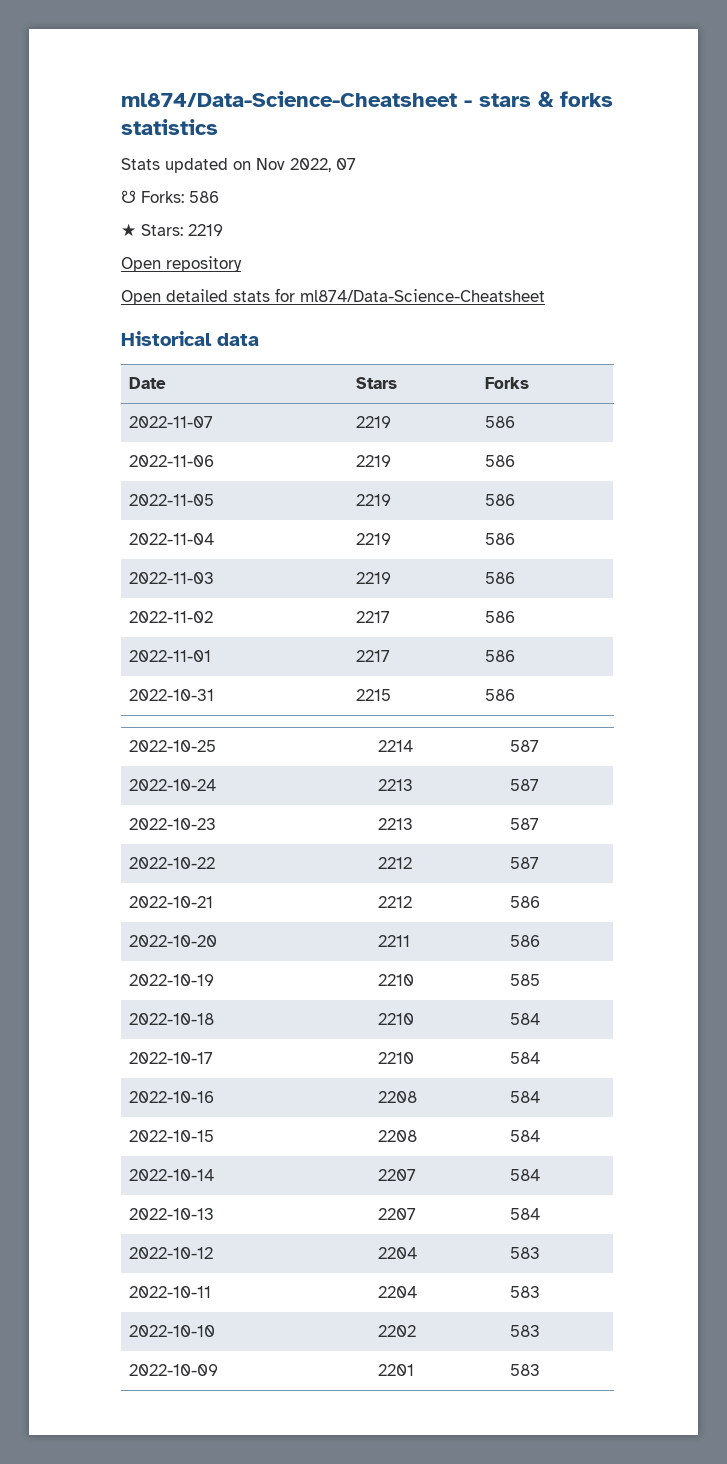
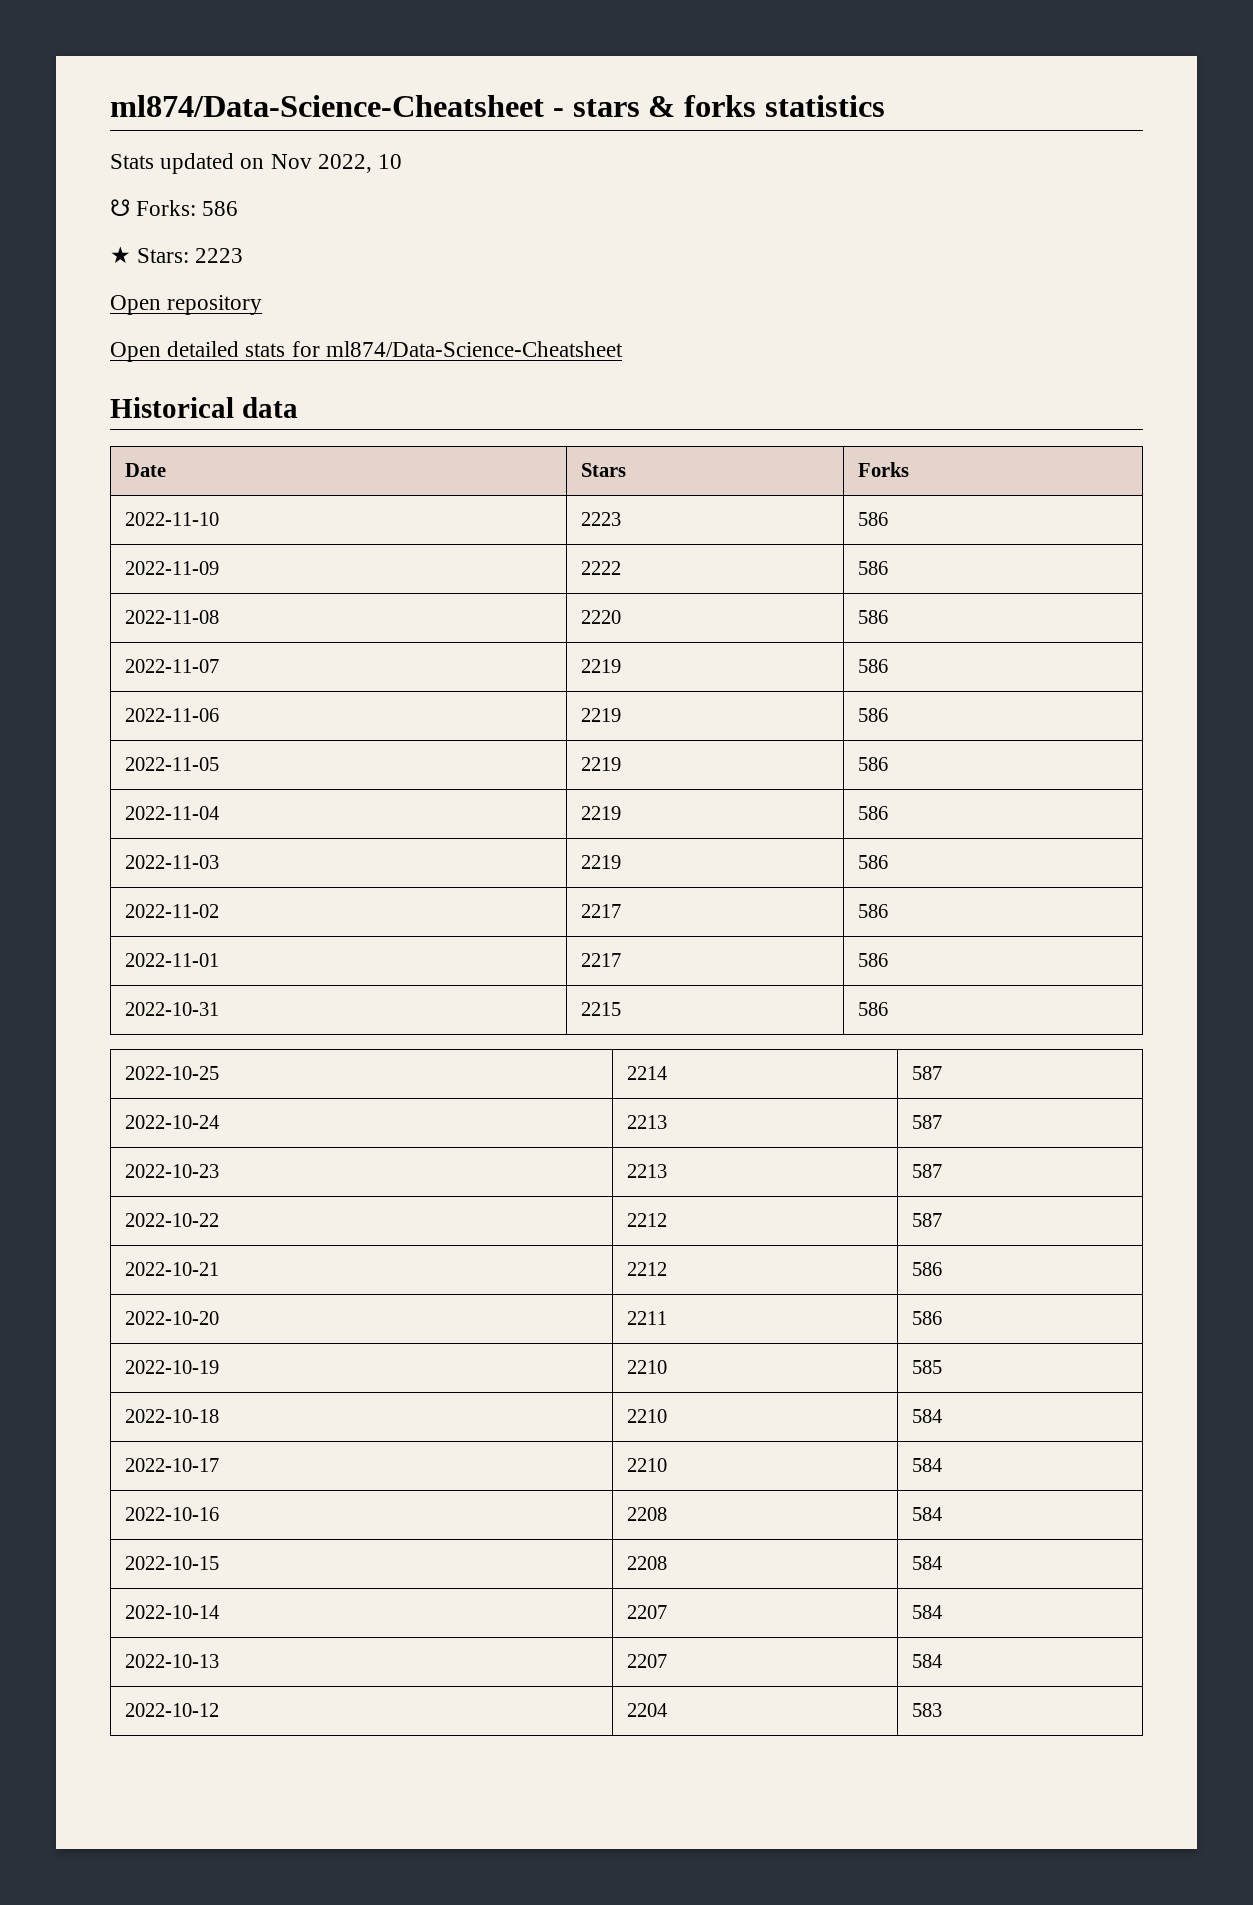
[336,158,356,170] 07 -> [378,154,403,169] 10
[188,224,223,236] 2219 -> [195,248,244,263] 2223
(529, 383) none -> [124,512,219,526] [580,512,621,526] [857,512,888,526] [124,561,219,575] [580,561,621,575] [857,561,888,575] [124,610,219,624] [580,610,621,624] [857,610,888,624] // 2022-11-10 | 2223 | 586 // 2022-11-09 | 2222 | 586 // 2022-11-08 | 2220 | 586
[128,1286,211,1298] [377,1286,417,1298] [509,1286,540,1298] [128,1325,215,1337] [377,1325,416,1337] [509,1325,540,1337] [128,1364,218,1376] [377,1364,414,1376] [509,1364,540,1376] // 2022-10-11 | 2204 | 583 // 2022-10-10 | 2202 | 583 // 2022-10-09 | 2201 | 583 -> (942, 1710) none

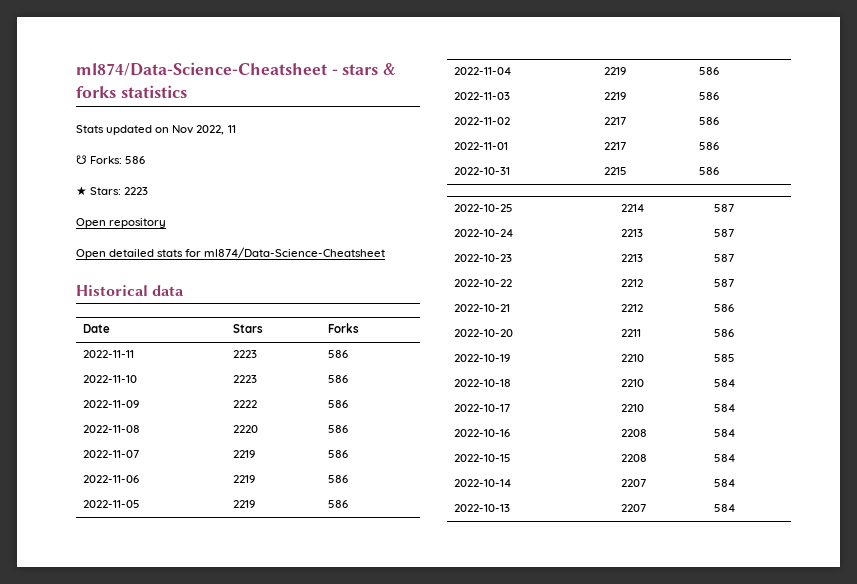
[378,154,403,169] 10 -> [227,125,236,133] 11
(909, 469) none -> [83,350,135,358] [233,350,258,358] [328,350,349,358] // 2022-11-11 | 2223 | 586
[124,1703,219,1717] [626,1703,667,1717] [911,1703,942,1717] // 2022-10-12 | 2204 | 583 -> (736, 508) none

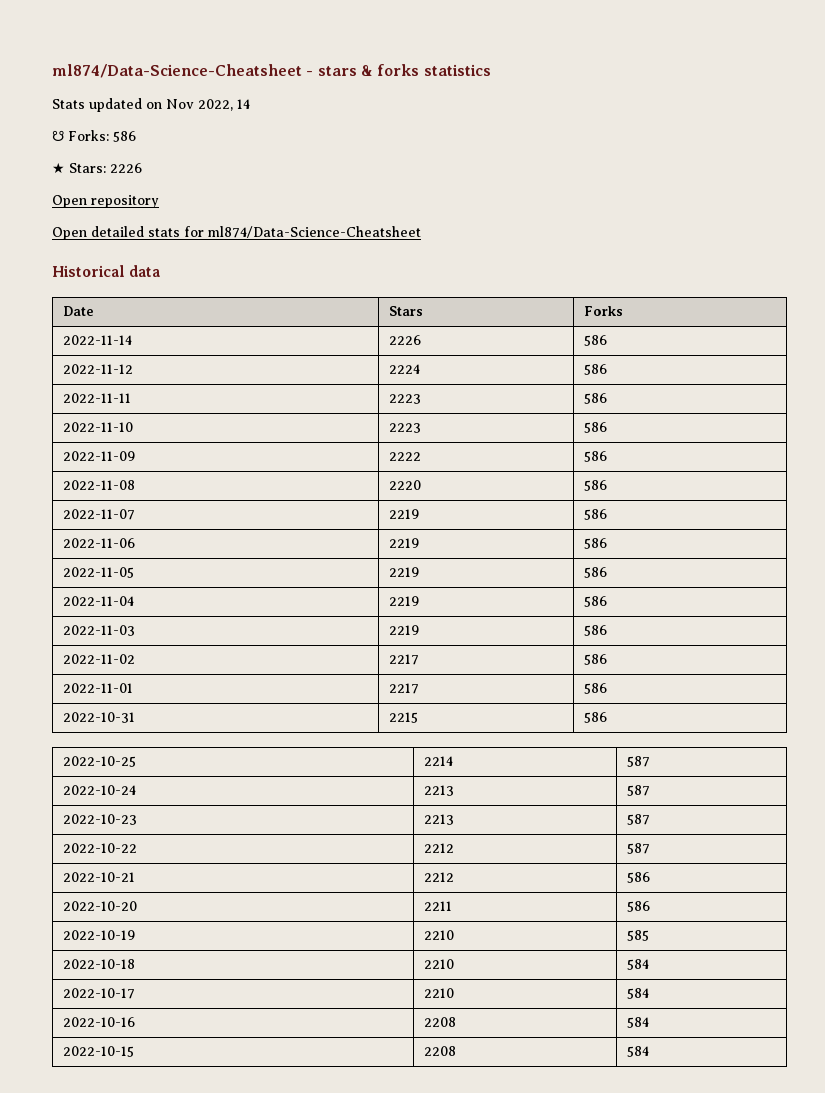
[227,125,236,133] 11 -> [237,99,250,109] 14
[124,187,149,195] 2223 -> [110,163,142,173] 2226
(360, 328) none -> [62,335,132,345] [388,335,421,345] [583,335,607,346] [62,364,133,374] [388,364,420,374] [583,364,607,375] // 2022-11-14 | 2226 | 586 // 2022-11-12 | 2224 | 586
[454,479,512,487] [621,479,647,487] [714,479,736,487] [454,504,511,512] [621,504,647,512] [714,504,736,512] // 2022-10-14 | 2207 | 584 // 2022-10-13 | 2207 | 584 -> (649, 1051) none

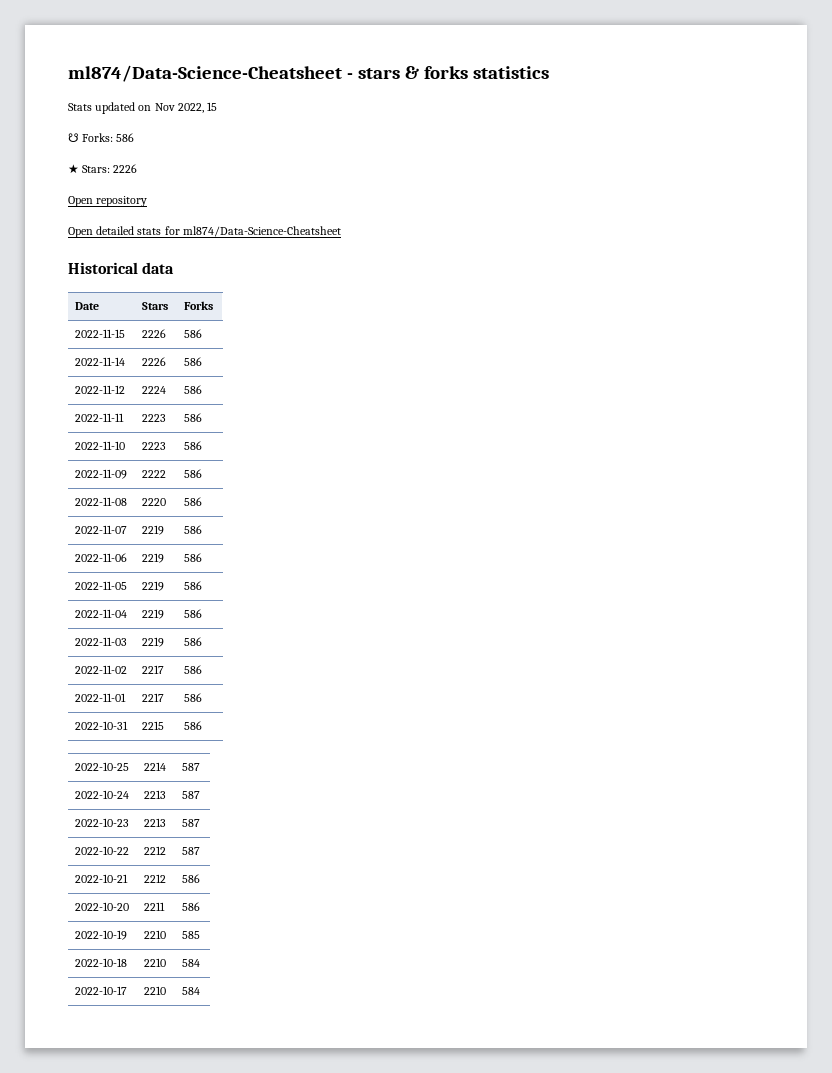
[237,99,250,109] 14 -> [207,102,218,111] 15
(623, 311) none -> [75,329,126,338] [142,329,167,338] [184,329,203,338] // 2022-11-15 | 2226 | 586
[62,1017,135,1027] [423,1017,456,1027] [626,1017,649,1028] [62,1046,134,1057] [423,1046,456,1056] [626,1046,649,1057] // 2022-10-16 | 2208 | 584 // 2022-10-15 | 2208 | 584 -> (201, 991) none

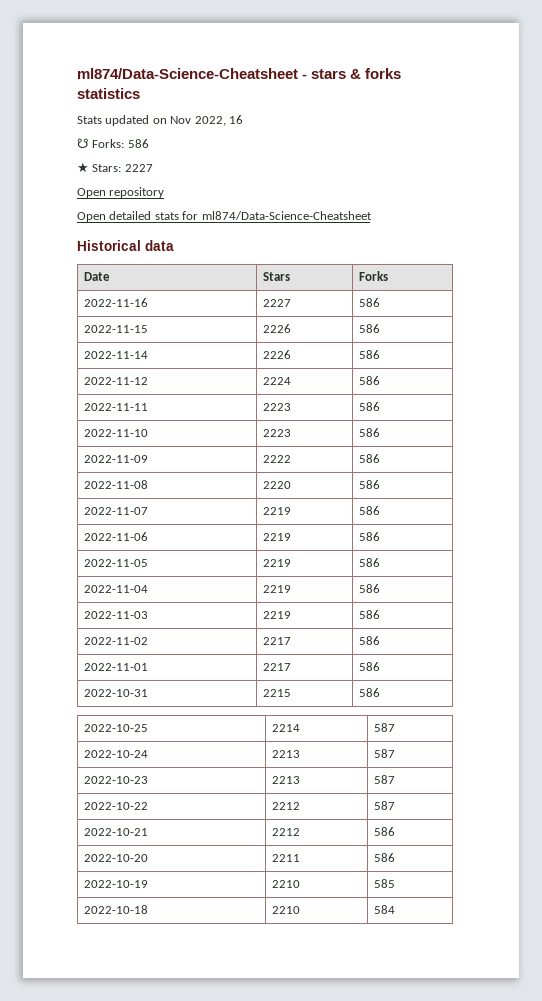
[207,102,218,111] 15 -> [228,115,243,124] 16
[113,164,138,173] 2226 -> [124,164,153,172] 2227
(214, 305) none -> [83,298,148,307] [262,299,291,307] [358,298,380,307] // 2022-11-16 | 2227 | 586
[75,986,128,995] [144,986,167,995] [182,987,201,995] // 2022-10-17 | 2210 | 584 -> (395, 909) none

